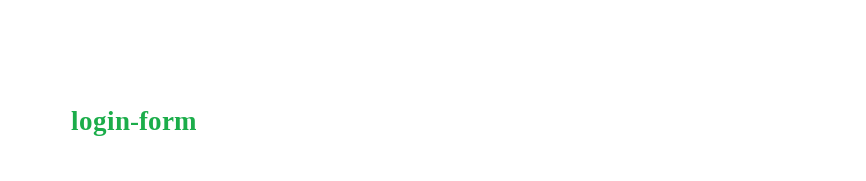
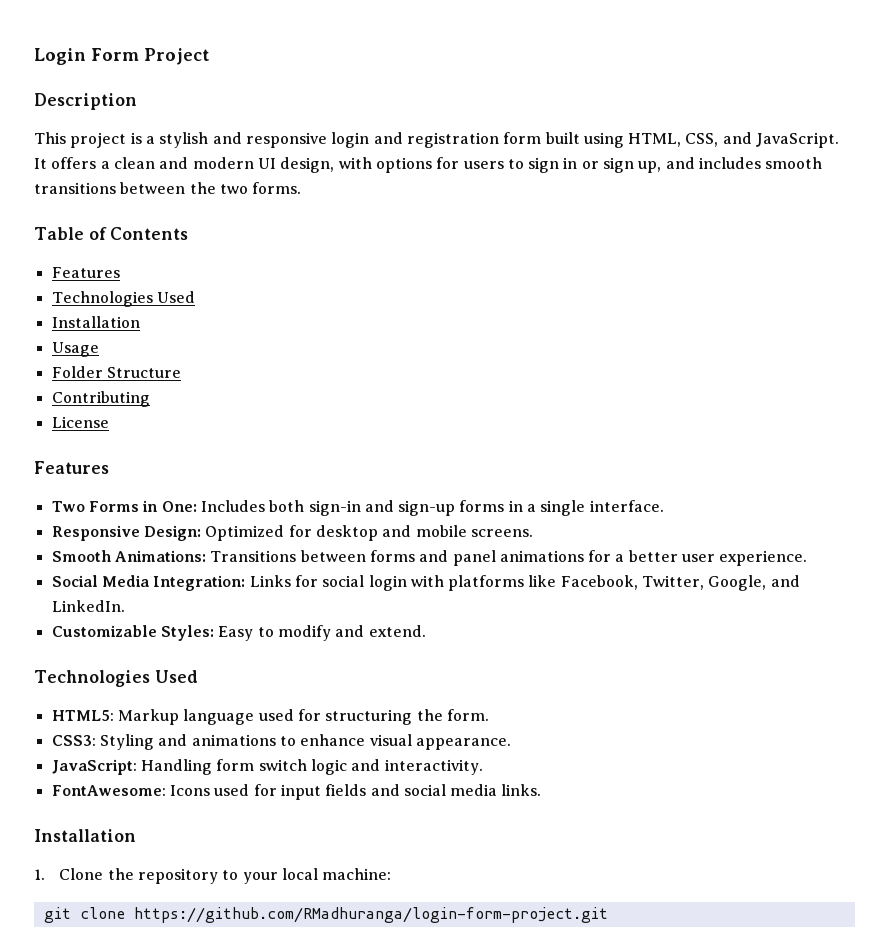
[71,111,197,136] login-form -> [34,48,210,65] [34,93,137,110] [34,132,840,148] [34,157,823,173] [34,182,302,194] [34,227,189,240] [51,267,120,278] [51,291,195,307] [51,316,140,328] [51,342,99,357] [51,366,181,378] [51,391,150,407] [51,416,109,428] [34,461,109,474] [51,500,664,516] [51,525,533,541] [51,550,808,566] [51,575,800,591] [51,600,125,612] [51,625,426,641] [34,670,198,687] [51,709,489,725] [51,734,511,750] [51,759,483,775] [51,784,542,800] [34,829,136,842] [34,868,392,884] [43,907,608,923] Login Form Project // Description // This project is a stylish and responsive login and registration form built using HTML, CSS, and JavaScript. It offers a clean and modern UI design, with options for users to sign in or sign up, and includes smooth transitions between the two forms. // Table of Contents // Features // Technologies Used // Installation // Usage // Folder Structure // Contributing // License // Features // Two Forms in One: Includes both sign-in and sign-up forms in a single interface. // Responsive Design: Optimized for desktop and mobile screens. // Smooth Animations: Transitions between forms and panel animations for a better user experience. // Social Media Integration: Links for social login with platforms like Facebook, Twitter, Google, and LinkedIn. // Customizable Styles: Easy to modify and extend. // Technologies Used // HTML5: Markup language used for structuring the form. // CSS3: Styling and animations to enhance visual appearance. // JavaScript: Handling form switch logic and interactivity. // FontAwesome: Icons used for input fields and social media links. // Installation // 1. Clone the repository to your local machine: // git clone https://github.com/RMadhuranga/login-form-project.git

